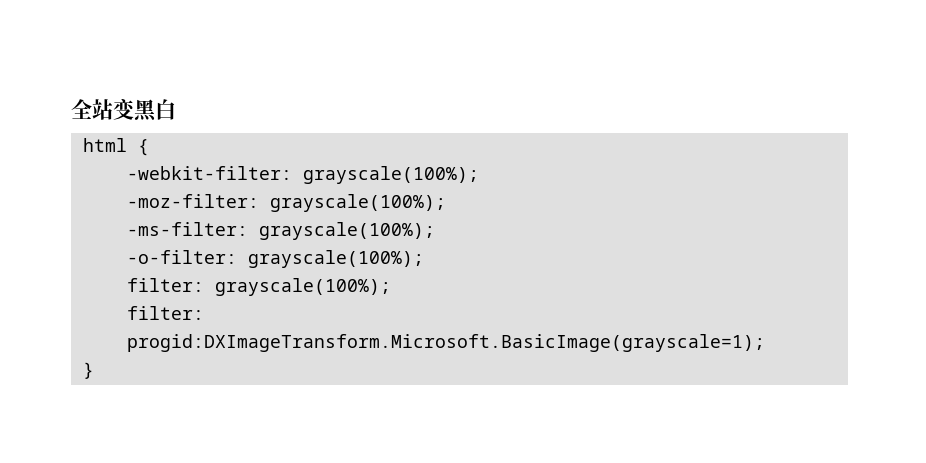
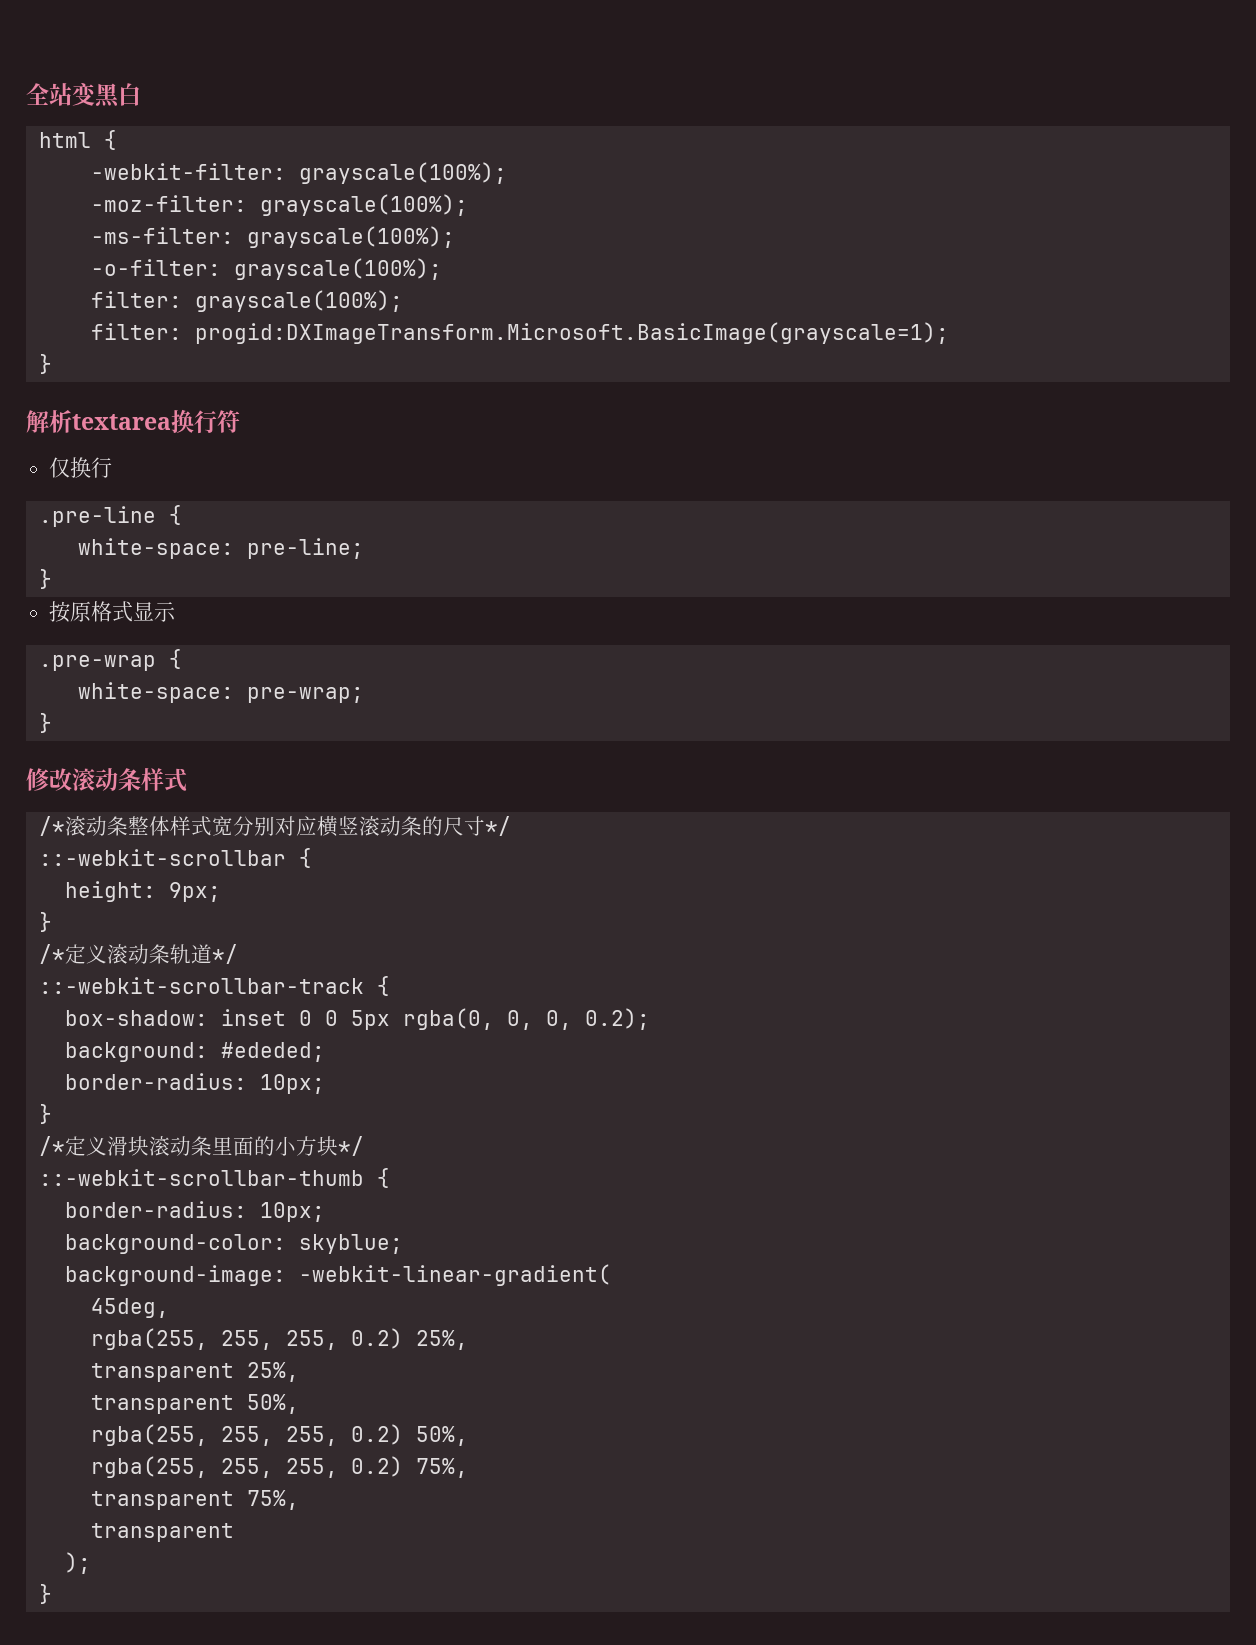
(94, 370) none -> [26,409,240,434] [49,457,113,478] [38,505,182,527] [77,538,364,559] [38,569,52,589] [49,601,177,623] [38,649,182,671] [77,682,364,703] [38,713,52,733] [26,768,187,792] [38,816,511,837] [38,848,312,868] [64,881,221,902] [38,912,52,932] [38,944,238,964] [38,976,390,996] [64,1008,650,1030] [64,1042,325,1062] [64,1073,325,1094] [38,1104,52,1124] [38,1136,364,1156] [38,1168,390,1188] [64,1201,325,1222] [64,1234,403,1254] [64,1264,611,1286] [90,1298,169,1318] [90,1328,468,1350] [90,1362,299,1382] [90,1394,299,1414] [90,1424,468,1446] [90,1456,468,1478] [90,1490,299,1510] [90,1523,234,1542] [64,1552,91,1574] [38,1584,52,1604] // 解析textarea换行符 // 仅换行 // .pre-line { // white-space: pre-line; // } // 按原格式显示 // .pre-wrap { // white-space: pre-wrap; // } // 修改滚动条样式 // /*滚动条整体样式宽分别对应横竖滚动条的尺寸*/ // ::-webkit-scrollbar { // height: 9px; // } // /*定义滚动条轨道*/ // ::-webkit-scrollbar-track { // box-shadow: inset 0 0 5px rgba(0, 0, 0, 0.2); // background: #ededed; // border-radius: 10px; // } // /*定义滑块滚动条里面的小方块*/ // ::-webkit-scrollbar-thumb { // border-radius: 10px; // background-color: skyblue; // background-image: -webkit-linear-gradient( // 45deg, // rgba(255, 255, 255, 0.2) 25%, // transparent 25%, // transparent 50%, // rgba(255, 255, 255, 0.2) 50%, // rgba(255, 255, 255, 0.2) 75%, // transparent 75%, // transparent // ); // }

